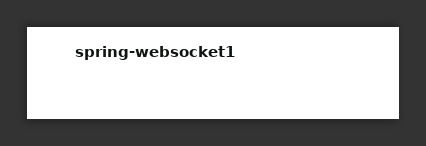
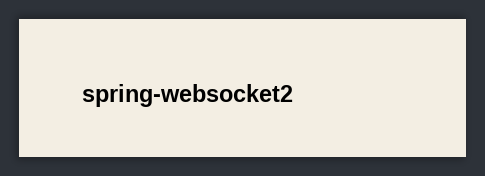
[75,46,235,60] spring-websocket1 -> [82,84,293,107] spring-websocket2

